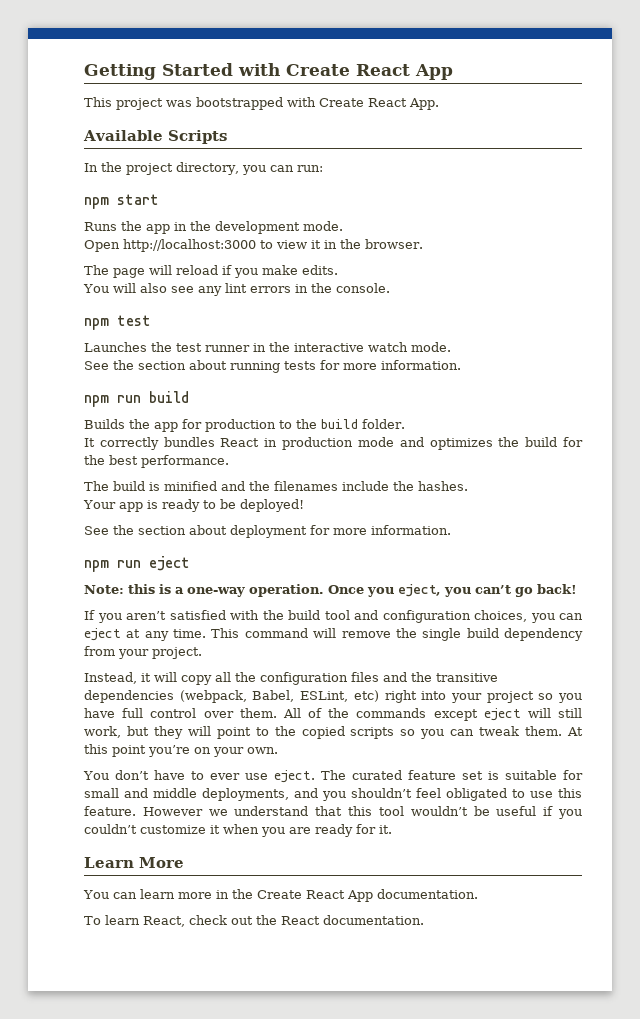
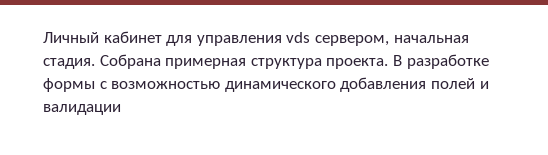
[84,63,453,80] [84,97,439,110] [83,130,227,144] [84,162,323,175] [84,194,159,209] [84,221,343,234] [84,239,423,252] [84,265,338,278] [83,283,390,296] [84,315,151,330] [84,342,451,352] [84,360,461,373] [84,391,189,407] [84,419,405,432] [84,437,583,450] [84,455,229,468] [84,481,468,491] [83,499,304,512] [84,525,451,538] [84,556,190,572] [84,584,577,597] [84,610,583,623] [84,628,583,641] [84,646,202,659] [84,672,498,685] [84,690,582,703] [84,708,582,721] [84,726,584,739] [84,744,278,757] [83,770,583,783] [84,788,582,801] [84,806,582,819] [84,824,392,837] [84,857,184,868] [83,889,478,902] [84,915,424,927] Getting Started with Create React App // This project was bootstrapped with Create React App. // Available Scripts // In the project directory, you can run: // npm start // Runs the app in the development mode. // Open http://localhost:3000 to view it in the browser. // The page will reload if you make edits. // You will also see any lint errors in the console. // npm test // Launches the test runner in the interactive watch mode. // See the section about running tests for more information. // npm run build // Builds the app for production to the build folder. // It correctly bundles React in production mode and optimizes the build for the best performance. // The build is minified and the filenames include the hashes. // Your app is ready to be deployed! // See the section about deployment for more information. // npm run eject // Note: this is a one-way operation. Once you eject, you can’t go back! // If you aren’t satisfied with the build tool and configuration choices, you can eject at any time. This command will remove the single build dependency from your project. // Instead, it will copy all the configuration files and the transitive dependencies (webpack, Babel, ESLint, etc) right into your project so you have full control over them. All of the commands except eject will still work, but they will point to the copied scripts so you can tweak them. At this point you’re on your own. // You don’t have to ever use eject. The curated feature set is suitable for small and middle deployments, and you shouldn’t feel obligated to use this feature. However we understand that this tool wouldn’t be useful if you couldn’t customize it when you are ready for it. // Learn More // You can learn more in the Create React App documentation. // To learn React, check out the React documentation. -> [43,31,469,46] [43,54,489,69] [43,77,489,92] [43,104,121,115] Личный кабинет для управления vds сервером, начальная стадия. Собрана примерная структура проекта. В разработке формы с возможностью динамического добавления полей и валидации

